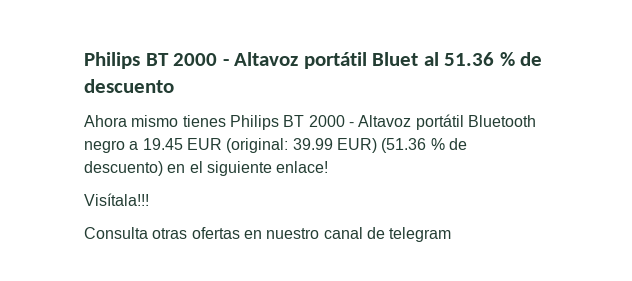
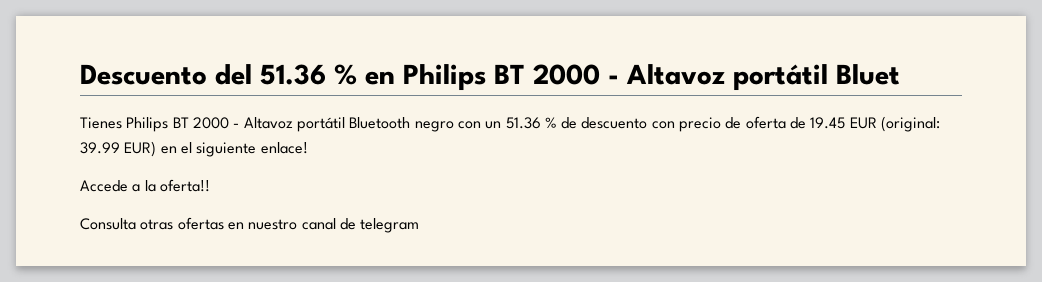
(84, 60) none -> [80,64,395,85] Descuento del 51.36 % en
[423,52,543,66] [84,79,174,93] [84,115,226,127] al 51.36 % de descuento // Ahora mismo tienes -> [80,117,122,129] // Tienes
[129,141,139,150] a -> [457,116,807,132] con un 51.36 % de descuento con precio de oferta de
[381,138,467,153] [84,161,163,176] (51.36 % de descuento) -> (157, 149) none
[84,193,149,206] Visítala!!! -> [80,179,210,192] Accede a la oferta!!

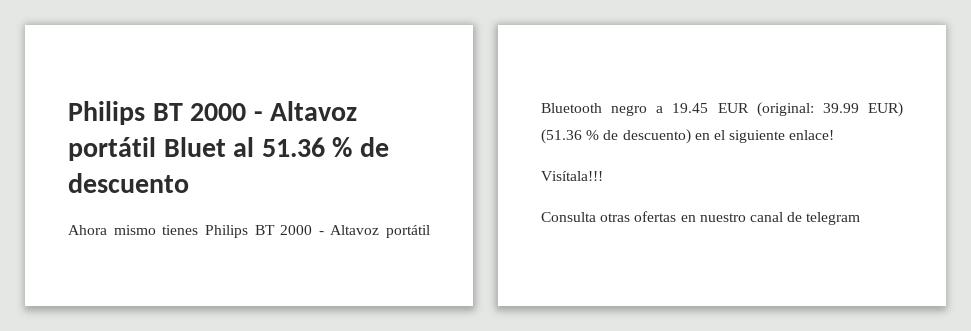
[80,64,395,85] Descuento del 51.36 % en -> (68, 113) none
[80,117,122,129] // Tienes -> [233,137,389,157] [68,173,189,193] [68,225,199,235] al 51.36 % de descuento // Ahora mismo tienes
[457,116,807,132] con un 51.36 % de descuento con precio de oferta de -> [656,106,664,113] a
(157, 149) none -> [541,129,691,144] (51.36 % de descuento)
[80,179,210,192] Accede a la oferta!! -> [541,171,603,181] Visítala!!!

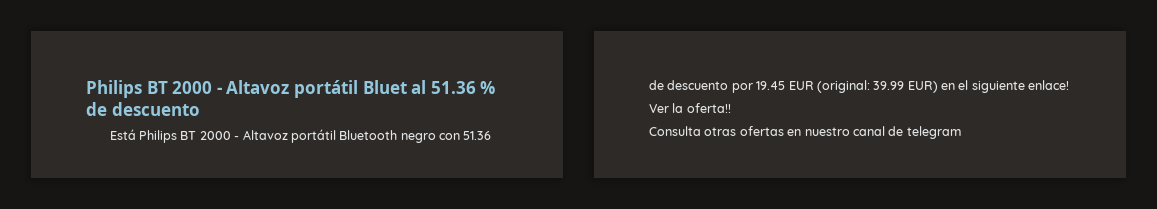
[68,225,199,235] Ahora mismo tienes -> [109,129,136,140] Está
[656,106,664,113] a -> [438,131,492,140] [649,80,753,93] con 51.36 de descuento por
[541,129,691,144] (51.36 % de descuento) -> (938, 87) none
[541,171,603,181] Visítala!!! -> [649,103,731,113] Ver la oferta!!

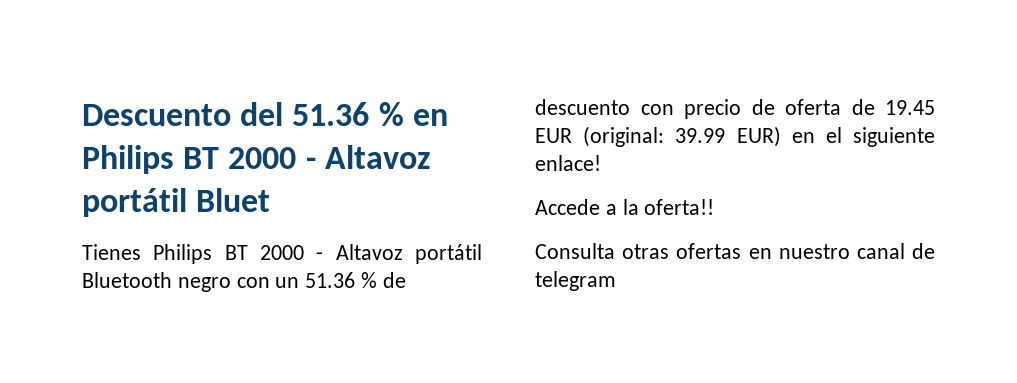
(86, 89) none -> [82,102,448,126] Descuento del 51.36 % en
[411,80,496,94] [86,102,200,116] [109,129,136,140] al 51.36 % de descuento // Está -> [82,244,141,260] // Tienes
[463,131,492,140] [649,80,753,93] 51.36 de descuento por -> [275,272,406,288] [535,99,875,119] un 51.36 % de descuento con precio de oferta de
[649,104,669,113] Ver -> [535,199,617,215] Accede a

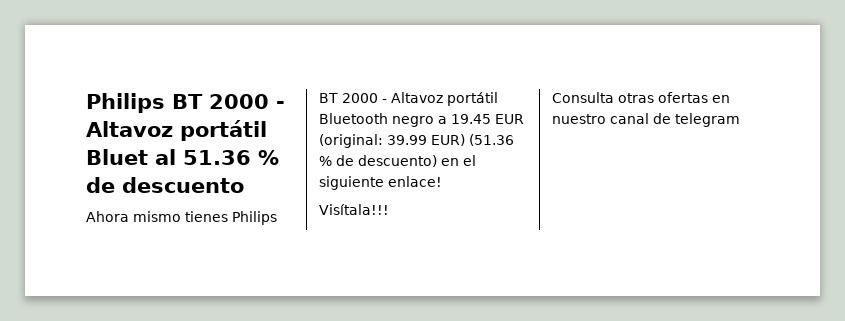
[82,102,448,126] Descuento del 51.36 % en -> (86, 103) none
[82,244,141,260] // Tienes -> [155,149,279,165] [86,177,244,193] [86,211,228,222] al 51.36 % de descuento // Ahora mismo tienes
[236,272,406,288] [535,99,875,119] con un 51.36 % de descuento con precio de oferta de -> [438,116,447,124] a
(781, 136) none -> [469,134,514,146] [319,155,437,167] (51.36 % de descuento)
[535,199,715,215] Accede a la oferta!! -> [319,204,389,215] Visítala!!!

